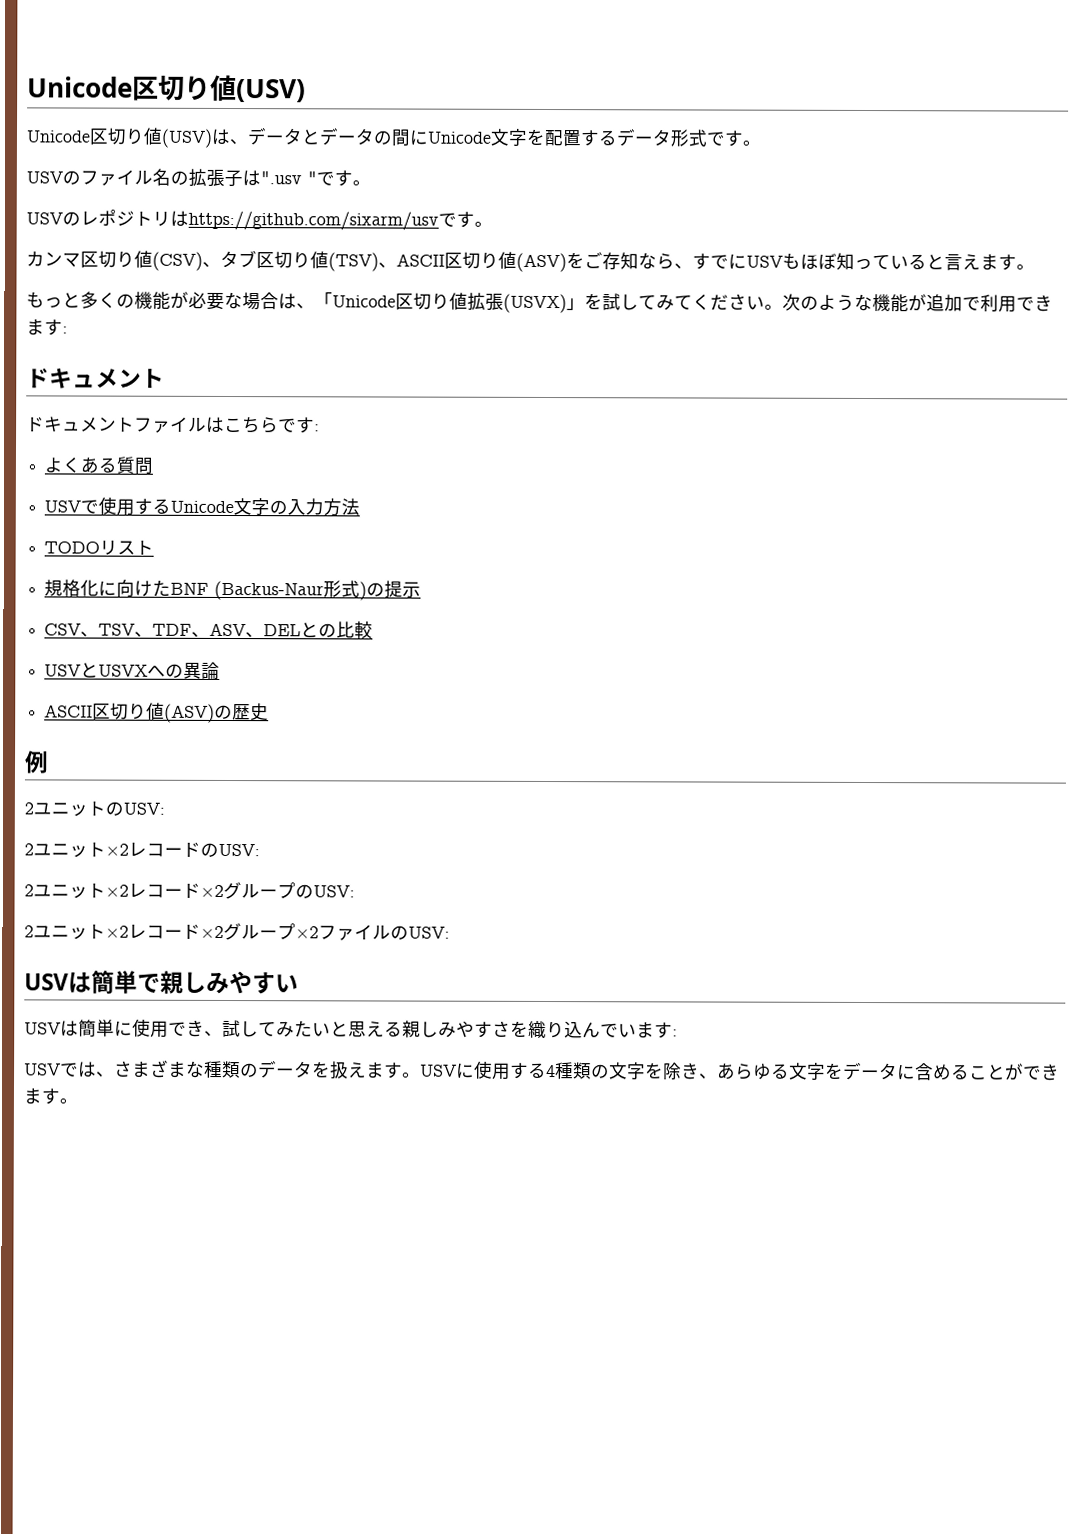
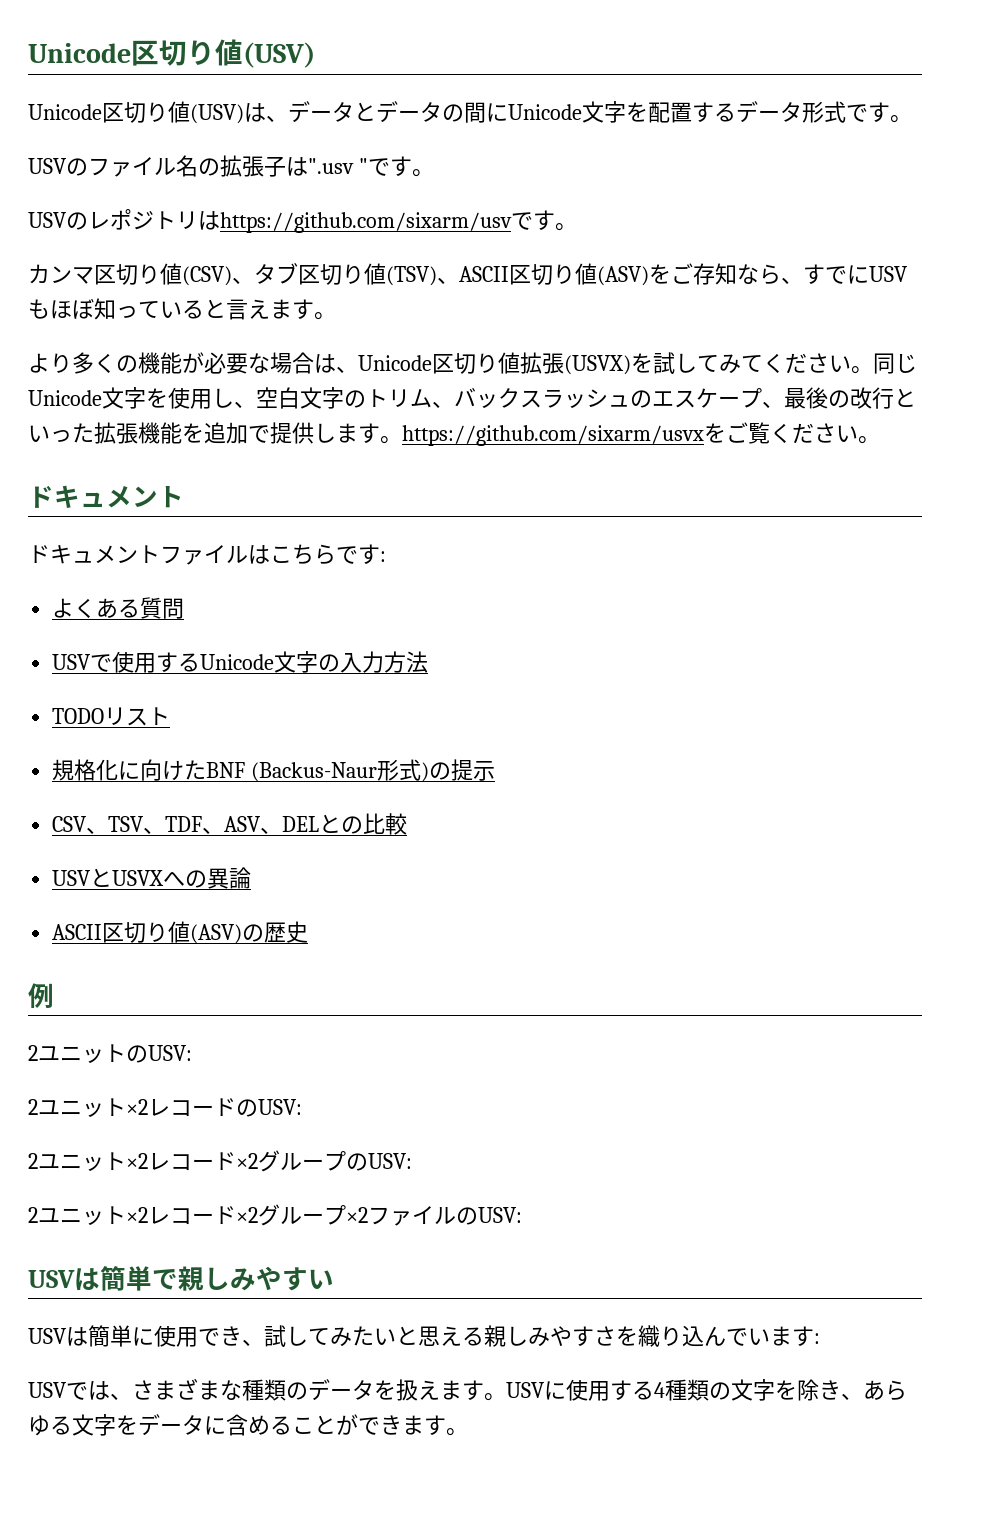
[26,291,81,308] もっと -> [28,353,72,373] より
[314,292,333,308] 「 -> (358, 369) none
[566,298,585,311] 」 -> (631, 365) none
[782,293,1053,313] [26,319,68,336] 次のような機能が追加で利用できます: -> [873,353,917,374] [28,387,916,409] [28,422,880,446] 同じUnicode文字を使用し、空白文字のトリム、バックスラッシュのエスケープ、最後の改行といった拡張機能を追加で提供します。https://github.com/sixarm/usvxをご覧ください。

